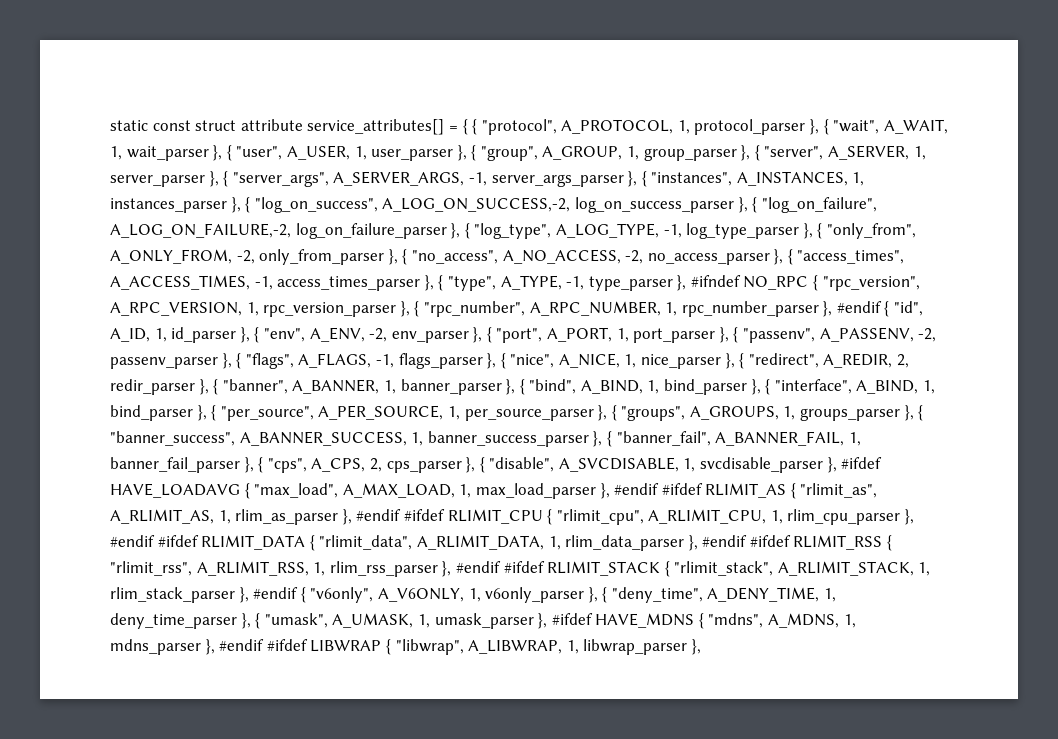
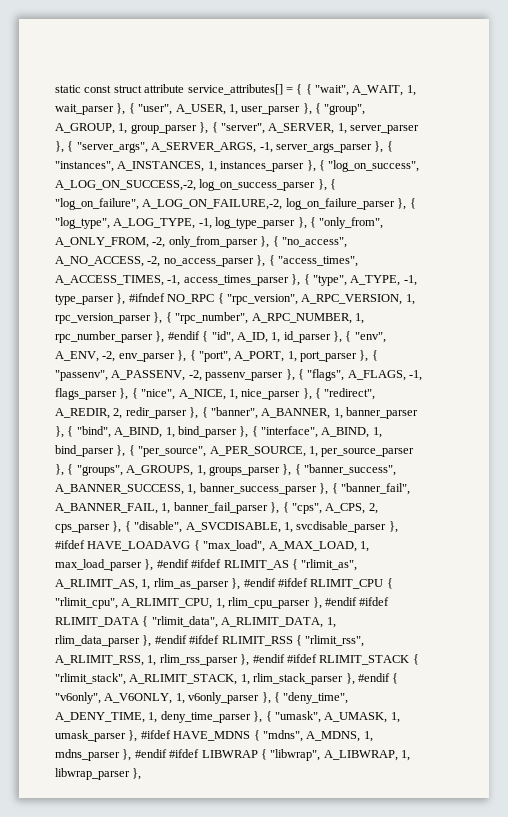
[481,119,829,135] "protocol", A_PROTOCOL, 1, protocol_parser }, { -> (312, 89) none

